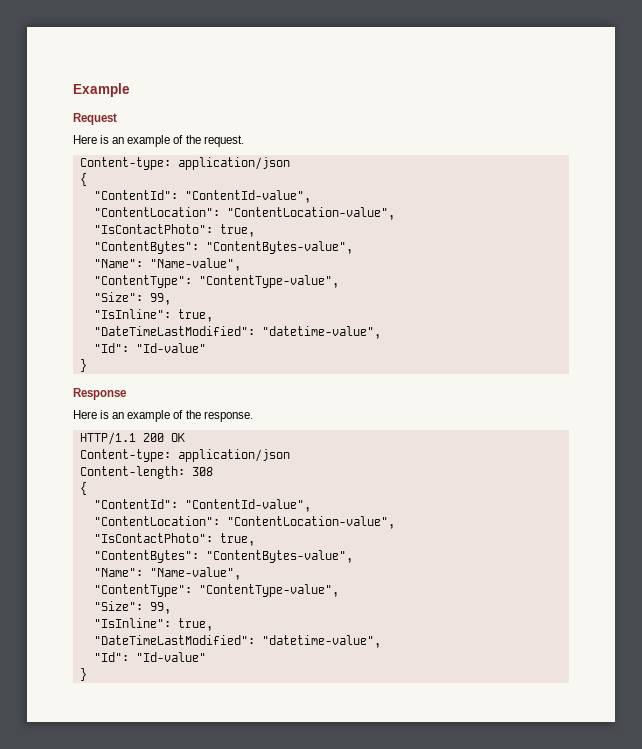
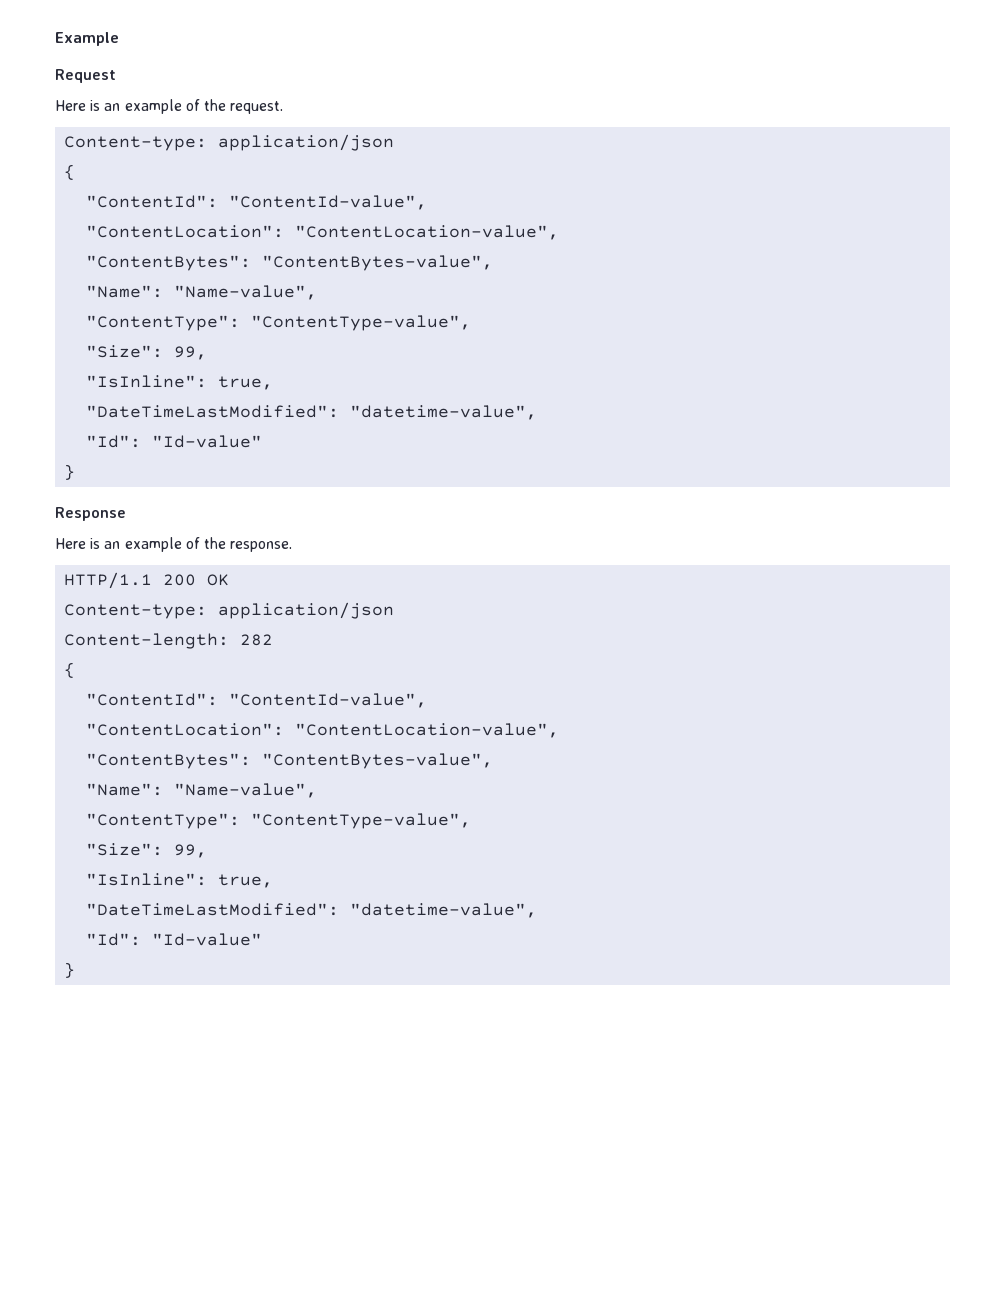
[93,224,255,237] // "IsContactPhoto": true, -> (560, 232) none
[191,467,213,476] [79,482,87,495] [93,499,311,512] [93,516,395,529] [93,533,255,546] 308 // { // "ContentId": "ContentId-value", // "ContentLocation": "ContentLocation-value", // "IsContactPhoto": true, -> [240,634,274,646] [64,662,76,678] [86,693,428,708] [86,723,560,738] 282 // { // "ContentId": "ContentId-value", // "ContentLocation": "ContentLocation-value",

